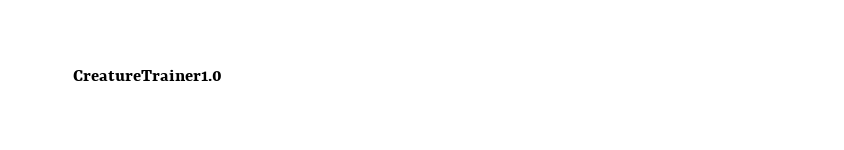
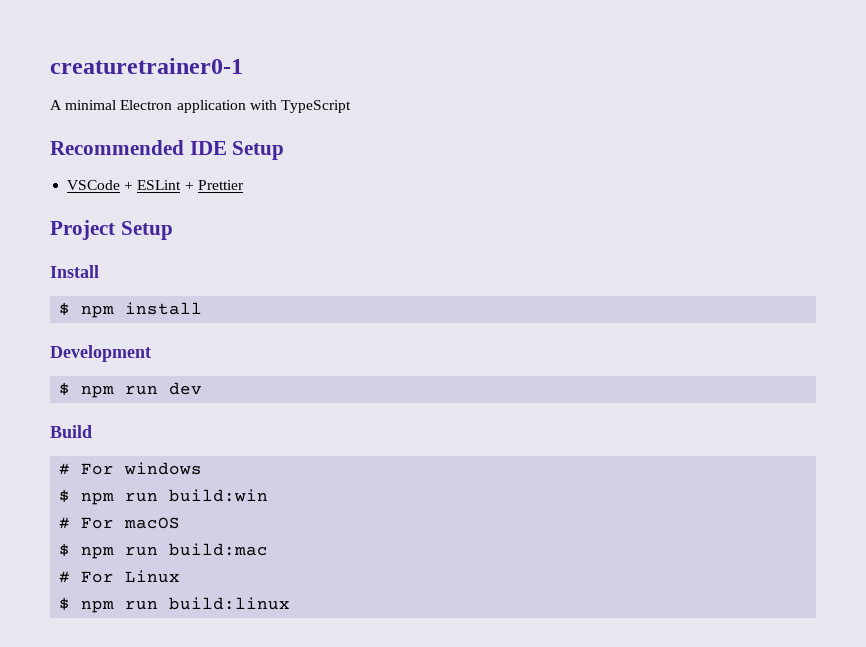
[73,69,222,81] CreatureTrainer1.0 -> [50,58,243,74] [50,100,351,113] [50,140,285,160] [67,180,244,190] [50,220,173,240] [50,265,99,278] [59,302,203,318] [50,345,151,362] [59,382,203,398] [50,425,92,438] [59,462,203,475] [59,489,269,505] [59,517,181,529] [59,543,269,559] [59,570,181,583] [59,597,291,613] creaturetrainer0-1 // A minimal Electron application with TypeScript // Recommended IDE Setup // VSCode + ESLint + Prettier // Project Setup // Install // $ npm install // Development // $ npm run dev // Build // # For windows // $ npm run build:win // # For macOS // $ npm run build:mac // # For Linux // $ npm run build:linux

